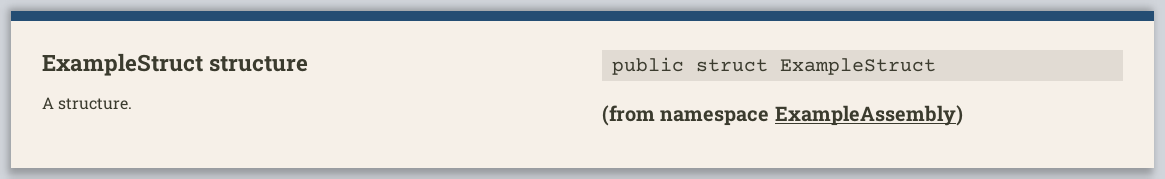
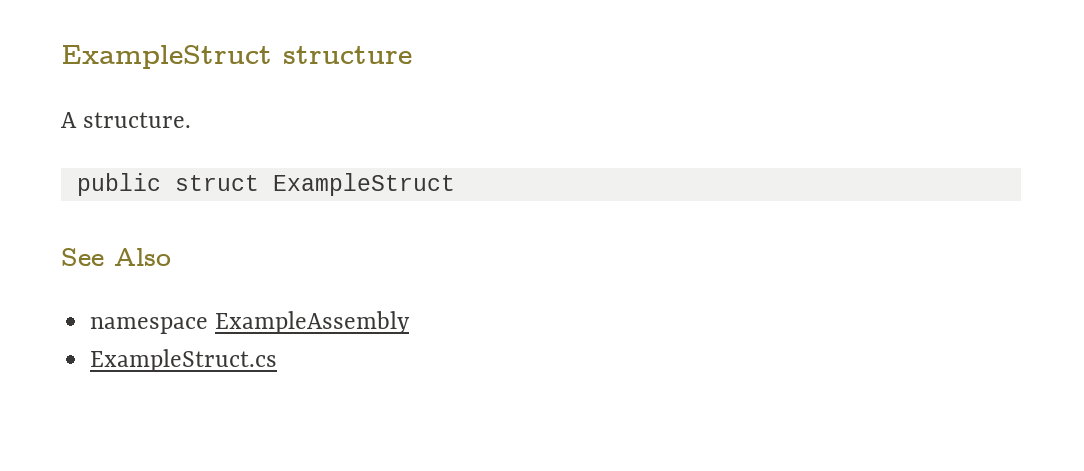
[602,105,963,126] (from namespace ExampleAssembly) -> [61,248,171,266] [90,311,411,334] [90,349,278,372] See Also // namespace ExampleAssembly // ExampleStruct.cs

